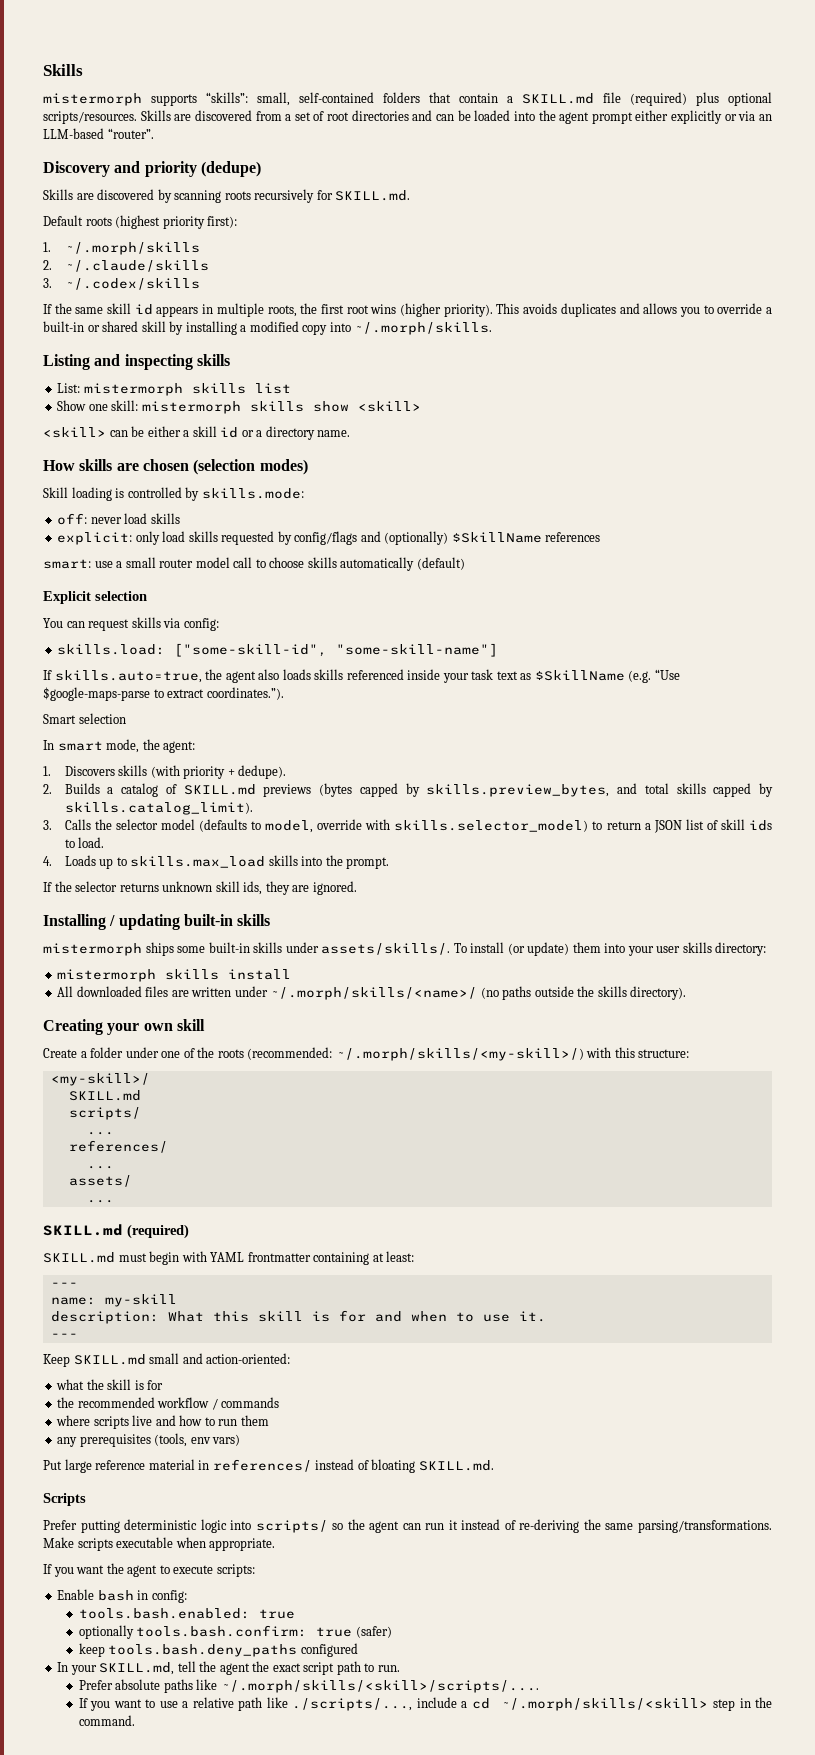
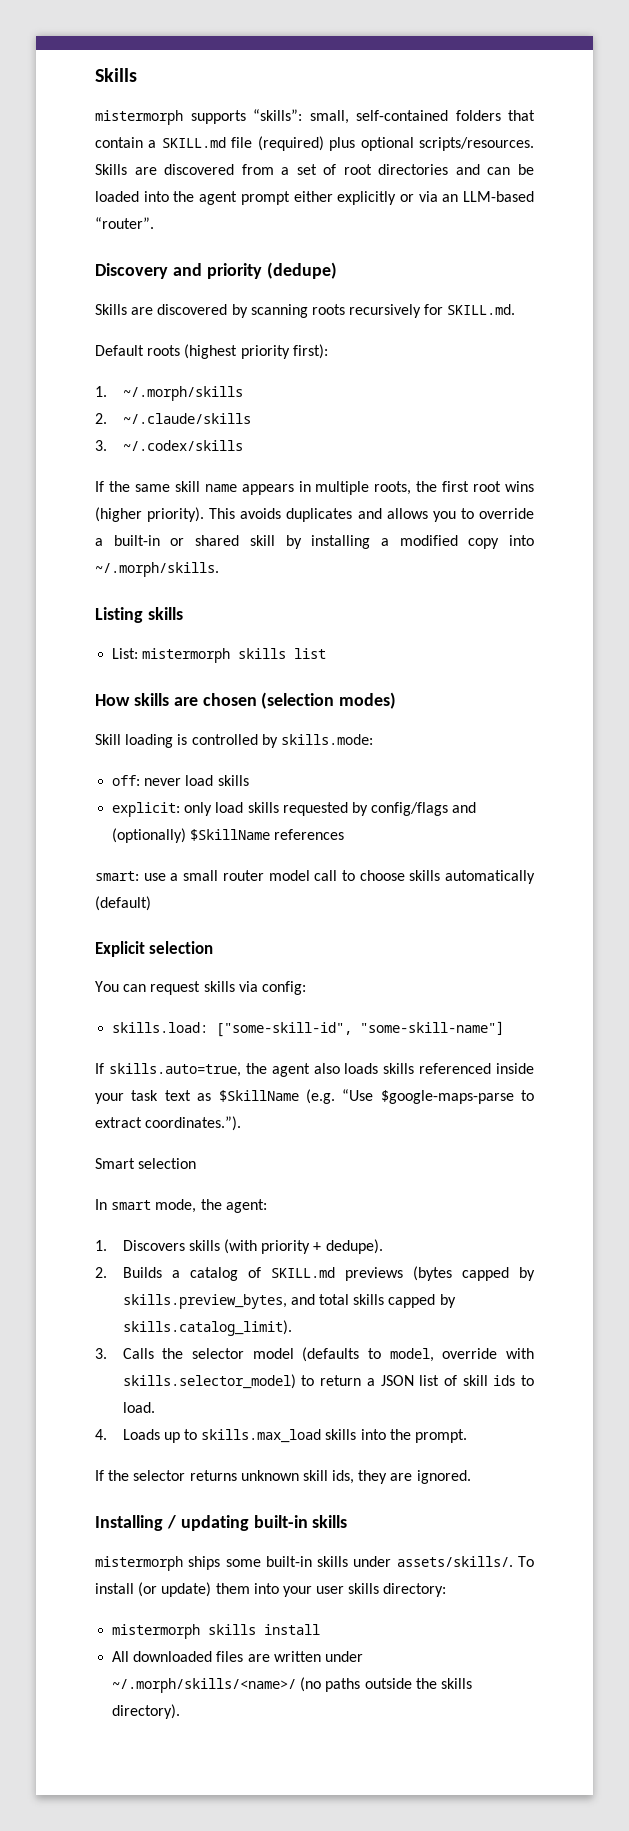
[134,304,153,315] id -> [204,484,237,492] name
[94,354,193,370] and inspecting -> (143, 615) none
[57,400,421,414] [43,426,351,440] // Show one skill: mistermorph skills show <skill> // <skill> can be either a skill id or a directory name. -> (327, 653) none
[43,1019,205,1035] [43,1047,690,1061] [50,1073,150,1086] [68,1090,141,1101] [68,1107,141,1120] [86,1132,114,1135] [68,1140,168,1153] [86,1166,114,1169] [68,1175,132,1187] [86,1200,114,1203] [43,1224,189,1239] [43,1251,415,1265] [50,1282,78,1287] [50,1294,177,1307] [50,1310,546,1324] [50,1333,78,1338] [43,1353,291,1367] [56,1379,164,1390] [57,1397,280,1410] [56,1415,269,1429] [57,1433,241,1447] [43,1459,494,1473] [43,1493,86,1506] [43,1519,773,1533] [43,1537,276,1551] [43,1563,255,1577] [57,1589,187,1603] [78,1608,295,1619] [78,1625,392,1639] [78,1643,358,1657] [57,1661,400,1675] [78,1679,539,1693] [78,1697,773,1711] [78,1715,135,1726] // Creating your own skill // Create a folder under one of the roots (recommended: ~/.morph/skills/<my-skill>/) with this structure: // <my-skill>/ // SKILL.md // scripts/ // ... // references/ // ... // assets/ // ... // SKILL.md (required) // SKILL.md must begin with YAML frontmatter containing at least: // --- // name: my-skill // description: What this skill is for and when to use it. // --- // Keep SKILL.md small and action-oriented: // what the skill is for // the recommended workflow / commands // where scripts live and how to run them // any prerequisites (tools, env vars) // Put large reference material in references/ instead of bloating SKILL.md. // Scripts // Prefer putting deterministic logic into scripts/ so the agent can run it instead of re-deriving the same parsing/transformations. Make scripts executable when appropriate. // If you want the agent to execute scripts: // Enable bash in config: // tools.bash.enabled: true // optionally tools.bash.confirm: true (safer) // keep tools.bash.deny_paths configured // In your SKILL.md, tell the agent the exact script path to run. // Prefer absolute paths like ~/.morph/skills/<skill>/scripts/.... // If you want to use a relative path like ./scripts/..., include a cd ~/.morph/skills/<skill> step in the command. -> (181, 1711) none

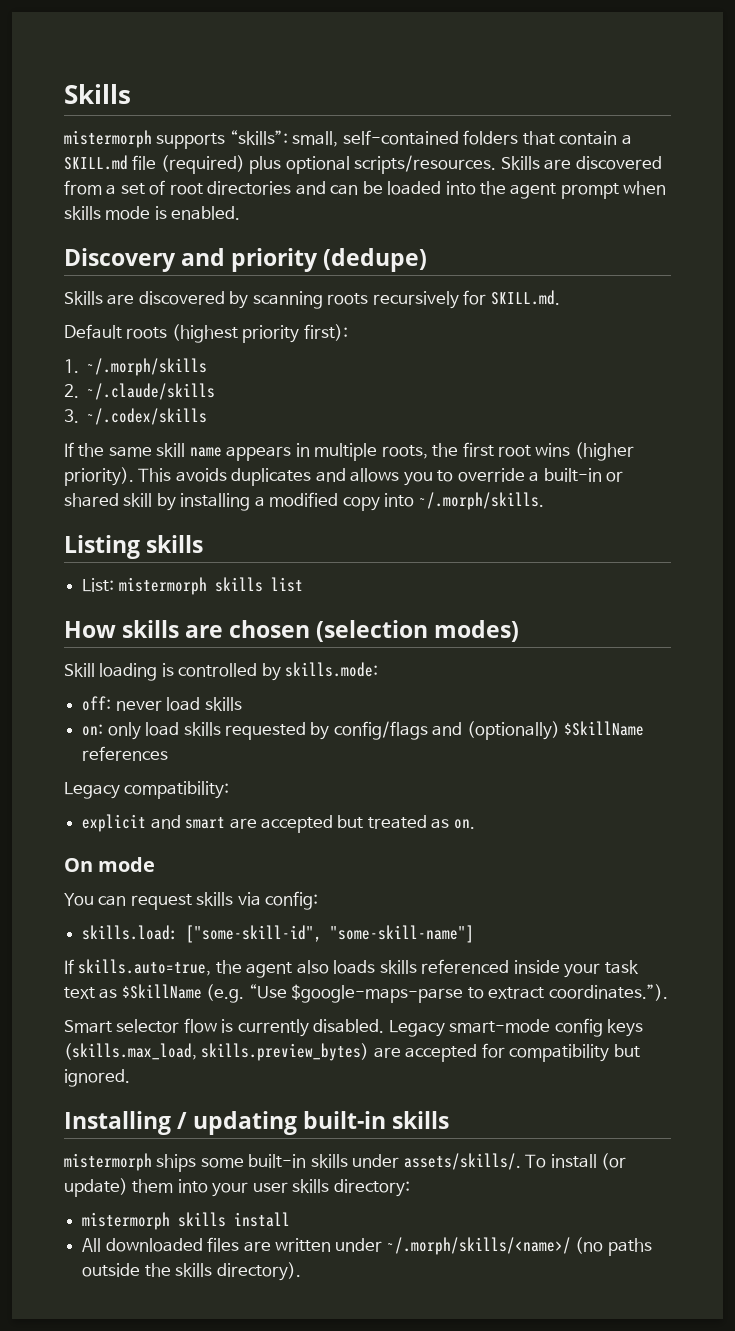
[293,191,534,205] [95,217,154,229] either explicitly or via an LLM-based “router”. -> [623,181,667,195] [64,206,241,220] when skills mode is enabled.
[112,802,181,817] explicit: -> [82,724,104,736] on:
[95,870,535,884] [95,896,151,911] [95,941,214,957] smart: use a small router model call to choose skills automatically (default) // Explicit selection -> [64,781,230,799] [82,814,475,833] [64,857,156,872] Legacy compatibility: // explicit and smart are accepted but treated as on. // On mode
[138,1158,197,1169] [95,1199,267,1213] [95,1239,383,1254] [95,1266,535,1281] [122,1294,456,1309] [122,1320,292,1336] [95,1347,534,1362] [122,1374,534,1389] [122,1402,155,1413] [95,1429,468,1443] [95,1470,413,1484] selection // In smart mode, the agent: // 1. Discovers skills (with priority + dedupe). // 2. Builds a catalog of SKILL.md previews (bytes capped by skills.preview_bytes, and total skills capped by skills.catalog_limit). // 3. Calls the selector model (defaults to model, override with skills.selector_model) to return a JSON list of skill ids to load. // 4. Loads up to skills.max_load skills into the prompt. // If the selector returns unknown skill ids, they are -> [116,1018,644,1037] [64,1043,640,1062] selector flow is currently disabled. Legacy smart-mode config keys (skills.max_load, skills.preview_bytes) are accepted for compatibility but

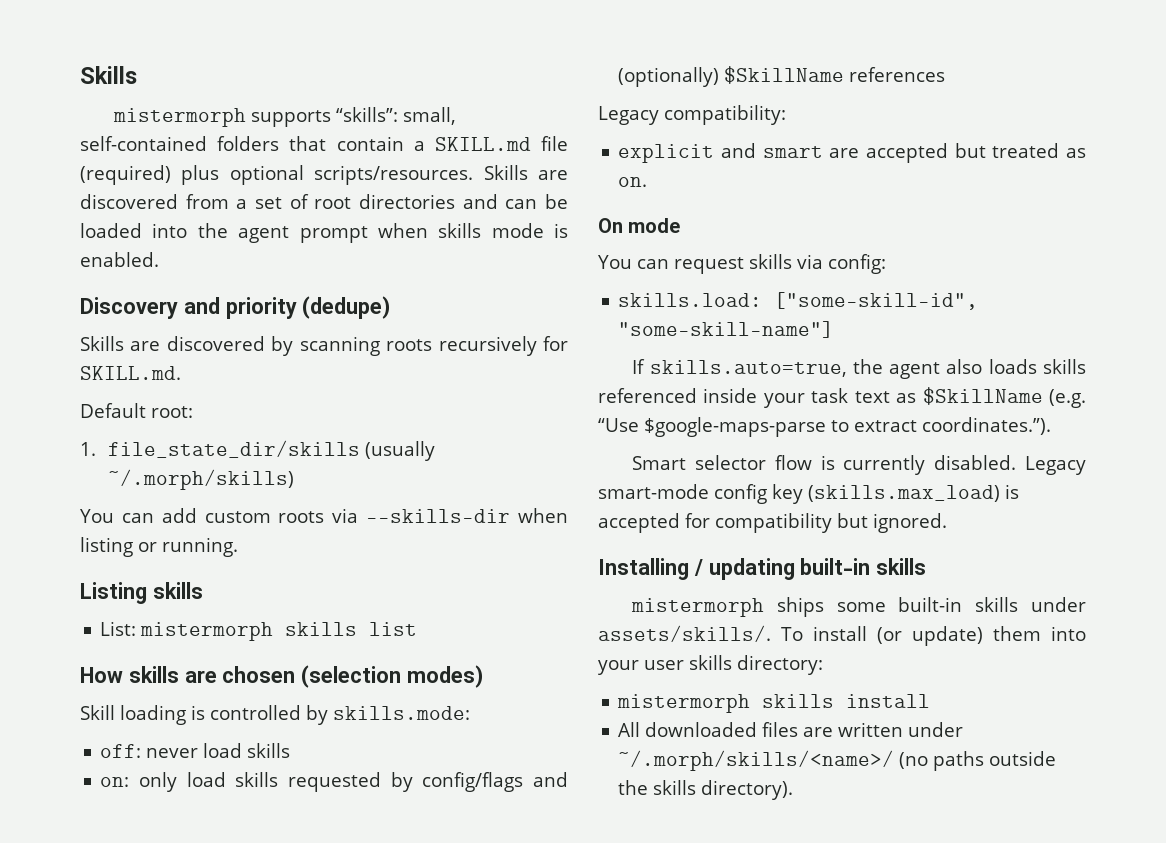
[126,324,348,343] [64,358,208,376] [64,383,216,400] [64,408,208,425] [64,442,634,461] [64,467,623,486] [64,492,544,511] roots (highest priority first): // 1. ~/.morph/skills // 2. ~/.claude/skills // 3. ~/.codex/skills // If the same skill name appears in multiple roots, the first root wins (higher priority). This avoids duplicates and allows you to override a built-in or shared skill by installing a modified copy into ~/.morph/skills. -> [151,406,193,418] [80,440,436,461] [108,469,295,490] [80,508,568,523] [80,537,238,557] root: // 1. file_state_dir/skills (usually ~/.morph/skills) // You can add custom roots via --skills-dir when listing or running.
[607,1019,644,1037] [64,1043,401,1061] keys (skills.max_load, skills.preview_bytes) are -> [772,484,1019,504] key (skills.max_load) is

